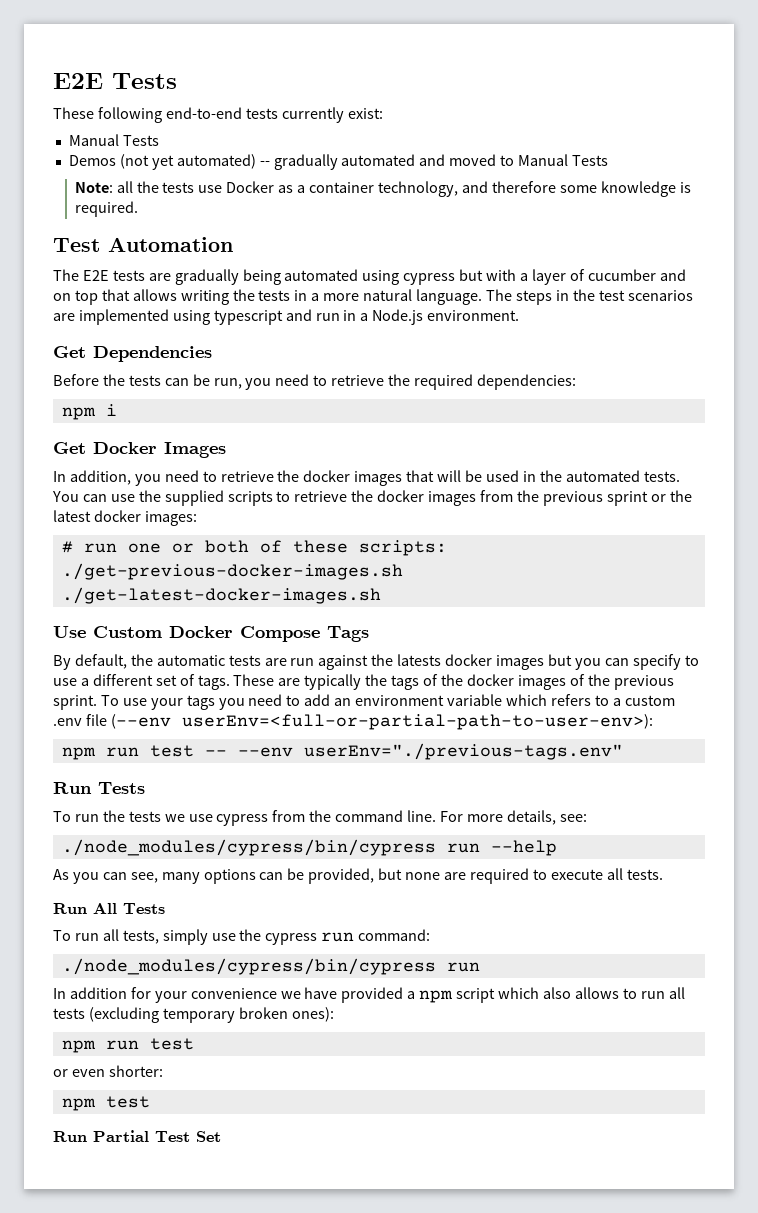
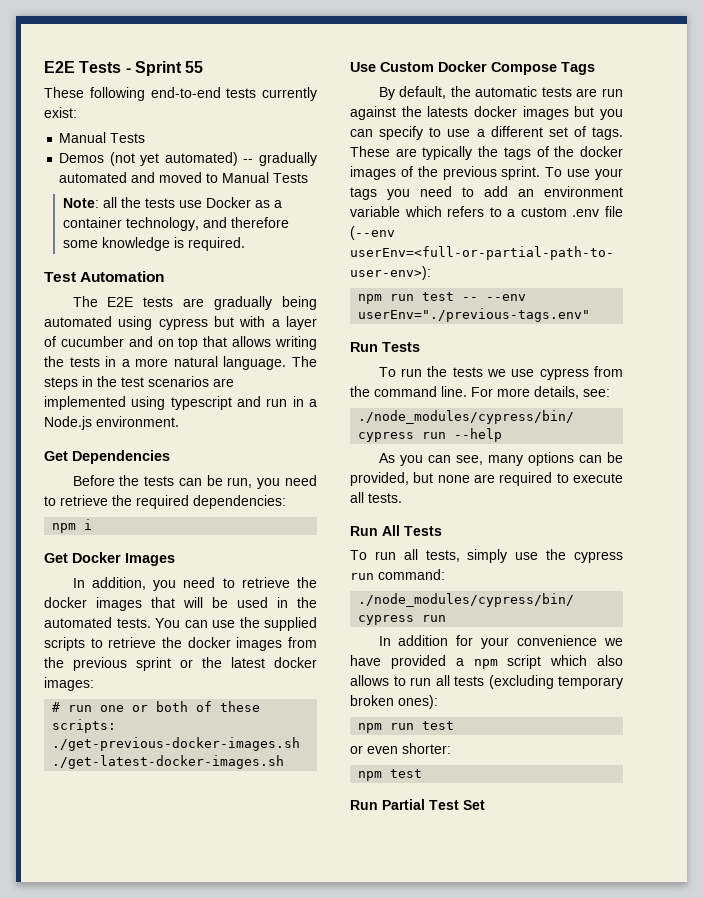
(177, 81) none -> [125,61,204,76] - Sprint 55

